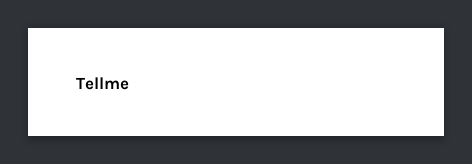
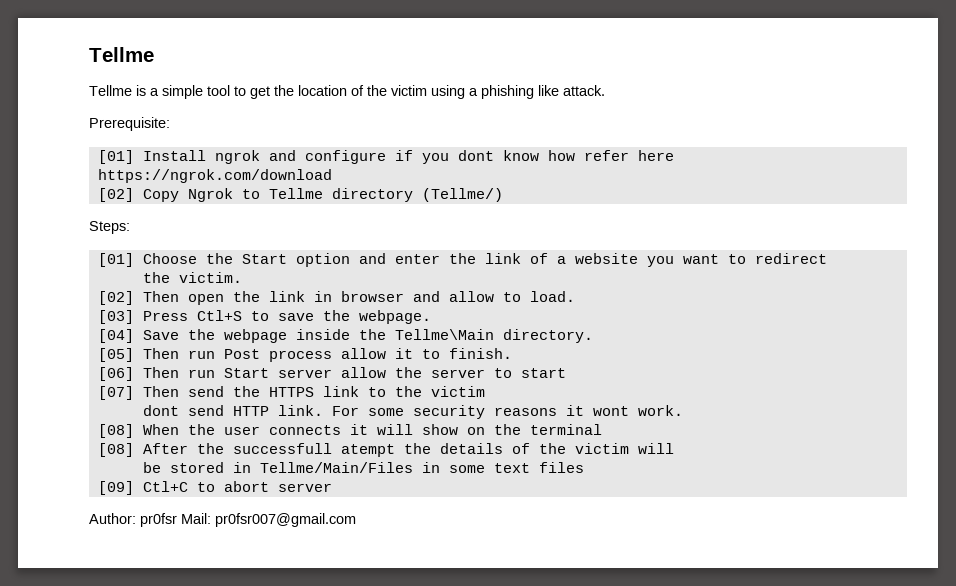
[76,77,129,90] Tellme -> [89,47,154,62] [89,85,605,99] [89,117,170,131] [97,150,674,164] [97,169,332,183] [97,188,503,202] [89,221,130,234] [97,253,827,267] [142,272,242,283] [97,291,575,305] [97,310,431,324] [97,329,593,343] [97,348,512,362] [97,367,566,381] [97,386,485,400] [142,405,683,419] [97,424,602,438] [97,443,674,457] [142,462,584,473] [97,481,332,495] [89,513,356,527] Tellme // Tellme is a simple tool to get the location of the victim using a phishing like attack. // Prerequisite: // [01] Install ngrok and configure if you dont know how refer here https://ngrok.com/download // [02] Copy Ngrok to Tellme directory (Tellme/) // Steps: // [01] Choose the Start option and enter the link of a website you want to redirect // the victim. // [02] Then open the link in browser and allow to load. // [03] Press Ctl+S to save the webpage. // [04] Save the webpage inside the Tellme\Main directory. // [05] Then run Post process allow it to finish. // [06] Then run Start server allow the server to start // [07] Then send the HTTPS link to the victim // dont send HTTP link. For some security reasons it wont work. // [08] When the user connects it will show on the terminal // [08] After the successfull atempt the details of the victim will // be stored in Tellme/Main/Files in some text files // [09] Ctl+C to abort server // Author: pr0fsr Mail: pr0fsr007@gmail.com

